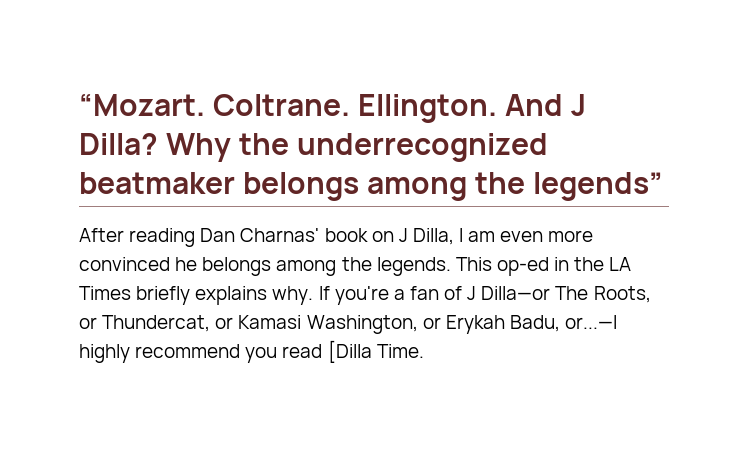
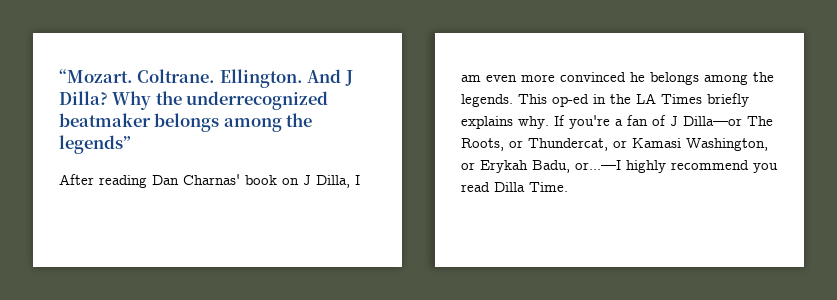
[327,340,372,363] [Dilla -> [494,182,525,192] Dilla

